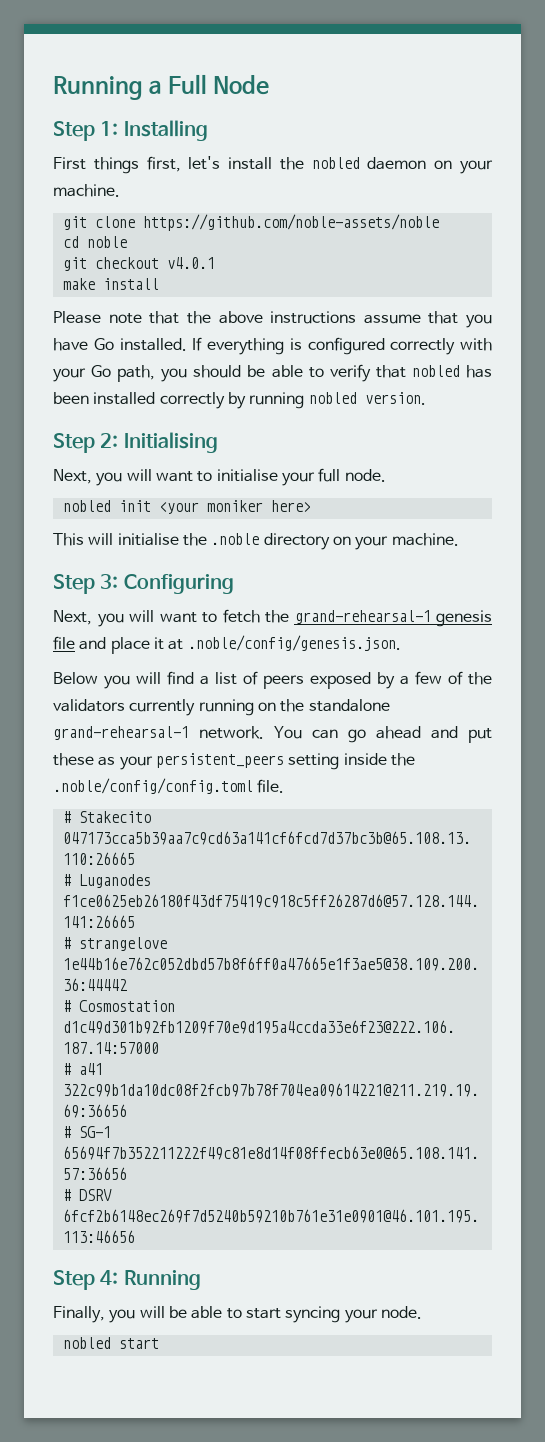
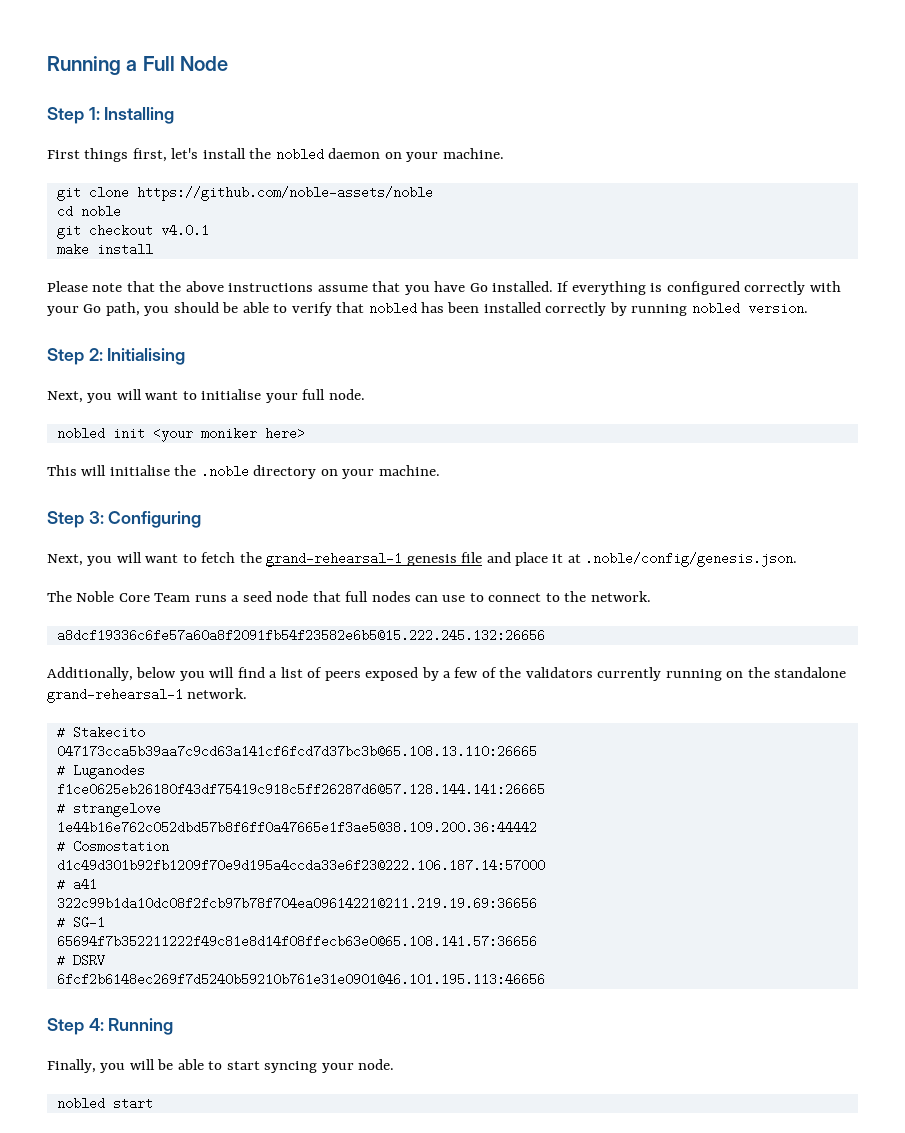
[53,672,98,684] Below -> [47,591,651,602] [56,629,545,642] [47,667,177,681] The Noble Core Team runs a seed node that full nodes can use to connect to the network. // a8dcf19336c6fe57a60a8f2091fb54f23582e6b5@15.222.245.132:26656 // Additionally, below
[274,726,493,743] [53,753,415,770] [53,778,285,794] You can go ahead and put these as your persistent_peers setting inside the .noble/config/config.toml file. -> (248, 693) none

